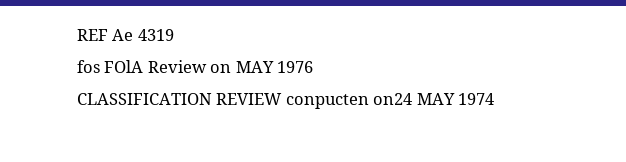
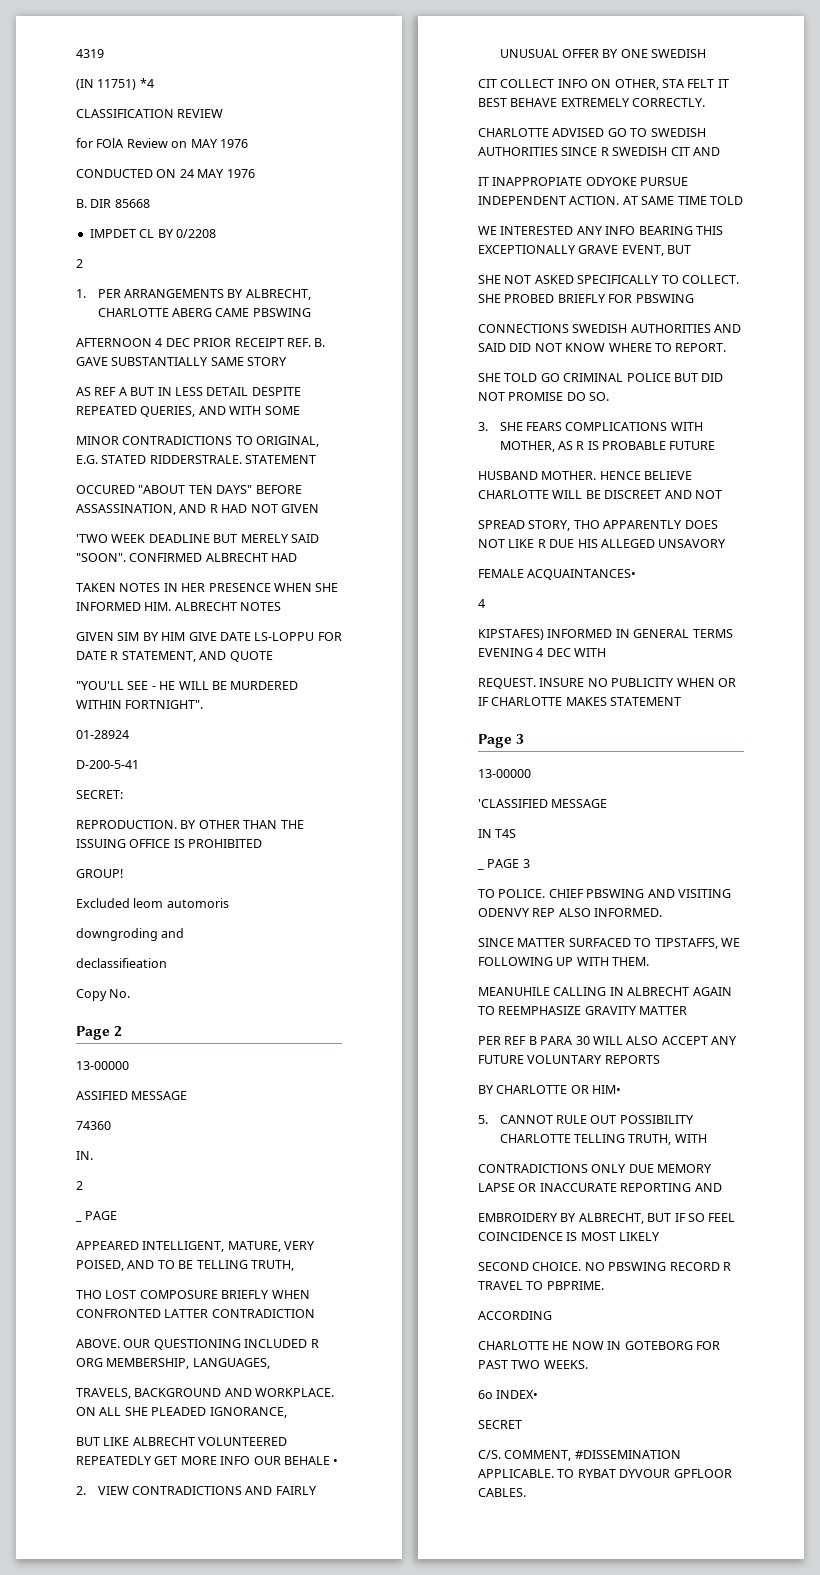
[77,29,134,41] REF Ae -> (76, 53) none
[77,60,100,73] fos -> [76,78,154,90] [76,109,224,118] [76,138,93,148] (IN 11751) *4 // CLASSIFICATION REVIEW // for
[77,93,495,109] CLASSIFICATION REVIEW conpucten on24 MAY 1974 -> [76,169,255,178] [76,199,150,208] [89,229,216,238] [76,259,83,268] [76,289,311,300] [97,308,311,317] [76,338,326,347] [76,357,288,366] [76,387,301,396] [76,406,300,417] [76,436,320,447] [76,455,317,464] [76,485,302,494] [76,504,319,515] [76,534,319,543] [76,553,298,562] [76,583,339,592] [76,602,282,611] [76,632,342,641] [76,651,273,662] [76,681,299,690] [76,700,204,709] [76,730,129,739] [76,760,139,769] [76,790,123,799] [76,820,304,829] [76,839,263,848] [76,869,123,878] [76,898,229,908] [76,928,185,941] [76,958,167,968] [76,989,131,1001] [76,1026,123,1040] [76,1061,129,1070] [76,1091,188,1100] [76,1121,111,1130] [76,1151,93,1160] [76,1181,83,1190] [75,1220,82,1222] [85,1211,118,1220] [76,1241,316,1252] [76,1260,294,1271] [76,1290,310,1299] [76,1309,315,1318] [76,1339,319,1350] [76,1358,270,1369] [76,1388,335,1399] [76,1407,287,1418] [76,1437,288,1446] [76,1456,339,1465] [76,1486,317,1495] [499,49,707,58] [478,79,729,90] [478,98,706,107] [478,128,706,137] [478,147,720,156] [478,177,689,186] [478,196,743,205] [478,226,723,235] [478,245,692,256] [478,275,739,284] [478,294,694,303] [478,324,742,333] [478,343,727,352] [478,373,724,382] [478,392,610,401] [478,422,703,431] [499,441,716,452] [478,471,693,480] [478,490,722,499] [478,520,718,531] [478,539,727,548] [478,569,637,580] [478,599,485,608] [478,629,733,640] [478,648,607,657] [478,678,736,689] [478,697,682,706] [478,734,525,748] [478,769,531,778] [478,799,608,808] [478,829,517,838] [477,868,484,870] [487,859,530,868] [478,889,731,898] [478,908,663,917] [478,938,740,949] [478,957,650,966] [478,987,732,996] [478,1006,688,1015] [478,1036,737,1045] [478,1055,660,1064] [478,1085,622,1094] [478,1115,694,1124] [499,1134,707,1145] [478,1164,713,1173] [478,1183,722,1192] [478,1213,736,1224] [478,1232,661,1241] [478,1262,731,1271] [478,1281,604,1290] [478,1311,552,1320] [478,1341,720,1350] [478,1360,588,1369] [478,1390,539,1399] [478,1420,522,1429] [478,1450,681,1461] [478,1469,732,1478] [478,1488,526,1497] CONDUCTED ON 24 MAY 1976 // B. DIR 85668 // IMPDET CL BY 0/2208 // 2 // 1. PER ARRANGEMENTS BY ALBRECHT, CHARLOTTE ABERG CAME PBSWING // AFTERNOON 4 DEC PRIOR RECEIPT REF. B. GAVE SUBSTANTIALLY SAME STORY // AS REF A BUT IN LESS DETAIL DESPITE REPEATED QUERIES, AND WITH SOME // MINOR CONTRADICTIONS TO ORIGINAL, E.G. STATED RIDDERSTRALE. STATEMENT // OCCURED "ABOUT TEN DAYS" BEFORE ASSASSINATION, AND R HAD NOT GIVEN // 'TWO WEEK DEADLINE BUT MERELY SAID "SOON". CONFIRMED ALBRECHT HAD // TAKEN NOTES IN HER PRESENCE WHEN SHE INFORMED HIM. ALBRECHT NOTES // GIVEN SIM BY HIM GIVE DATE LS-LOPPU FOR DATE R STATEMENT, AND QUOTE // "YOU'LL SEE - HE WILL BE MURDERED WITHIN FORTNIGHT". // 01-28924 // D-200-5-41 // SECRET: // REPRODUCTION. BY OTHER THAN THE ISSUING OFFICE IS PROHIBITED // GROUP! // Excluded leom automoris // downgroding and // declassifieation // Copy No. // Page 2 // 13-00000 // ASSIFIED MESSAGE // 74360 // IN. // 2 // _ PAGE // APPEARED INTELLIGENT, MATURE, VERY POISED, AND TO BE TELLING TRUTH, // THO LOST COMPOSURE BRIEFLY WHEN CONFRONTED LATTER CONTRADICTION // ABOVE. OUR QUESTIONING INCLUDED R ORG MEMBERSHIP, LANGUAGES, // TRAVELS, BACKGROUND AND WORKPLACE. ON ALL SHE PLEADED IGNORANCE, // BUT LIKE ALBRECHT VOLUNTEERED REPEATEDLY GET MORE INFO OUR BEHALE • // 2. VIEW CONTRADICTIONS AND FAIRLY UNUSUAL OFFER BY ONE SWEDISH // CIT COLLECT INFO ON OTHER, STA FELT IT BEST BEHAVE EXTREMELY CORRECTLY. // CHARLOTTE ADVISED GO TO SWEDISH AUTHORITIES SINCE R SWEDISH CIT AND // IT INAPPROPIATE ODYOKE PURSUE INDEPENDENT ACTION. AT SAME TIME TOLD // WE INTERESTED ANY INFO BEARING THIS EXCEPTIONALLY GRAVE EVENT, BUT // SHE NOT ASKED SPECIFICALLY TO COLLECT. SHE PROBED BRIEFLY FOR PBSWING // CONNECTIONS SWEDISH AUTHORITIES AND SAID DID NOT KNOW WHERE TO REPORT. // SHE TOLD GO CRIMINAL POLICE BUT DID NOT PROMISE DO SO. // 3. SHE FEARS COMPLICATIONS WITH MOTHER, AS R IS PROBABLE FUTURE // HUSBAND MOTHER. HENCE BELIEVE CHARLOTTE WILL BE DISCREET AND NOT // SPREAD STORY, THO APPARENTLY DOES NOT LIKE R DUE HIS ALLEGED UNSAVORY // FEMALE ACQUAINTANCES• // 4 // KIPSTAFES) INFORMED IN GENERAL TERMS EVENING 4 DEC WITH // REQUEST. INSURE NO PUBLICITY WHEN OR IF CHARLOTTE MAKES STATEMENT // Page 3 // 13-00000 // 'CLASSIFIED MESSAGE // IN T4S // _ PAGE 3 // TO POLICE. CHIEF PBSWING AND VISITING ODENVY REP ALSO INFORMED. // SINCE MATTER SURFACED TO TIPSTAFFS, WE FOLLOWING UP WITH THEM. // MEANUHILE CALLING IN ALBRECHT AGAIN TO REEMPHASIZE GRAVITY MATTER // PER REF B PARA 30 WILL ALSO ACCEPT ANY FUTURE VOLUNTARY REPORTS // BY CHARLOTTE OR HIM• // 5. CANNOT RULE OUT POSSIBILITY CHARLOTTE TELLING TRUTH, WITH // CONTRADICTIONS ONLY DUE MEMORY LAPSE OR INACCURATE REPORTING AND // EMBROIDERY BY ALBRECHT, BUT IF SO FEEL COINCIDENCE IS MOST LIKELY // SECOND CHOICE. NO PBSWING RECORD R TRAVEL TO PBPRIME. // ACCORDING // CHARLOTTE HE NOW IN GOTEBORG FOR PAST TWO WEEKS. // 6o INDEX• // SECRET // C/S. COMMENT, #DISSEMINATION APPLICABLE. TO RYBAT DYVOUR GPFLOOR CABLES.

